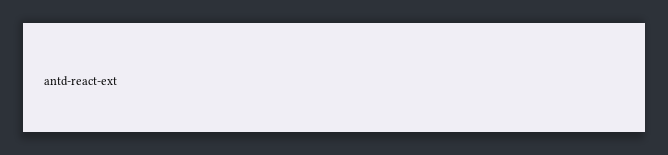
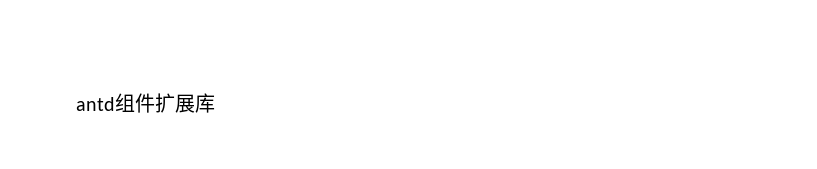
[44,76,117,86] antd-react-ext -> [76,93,215,113] antd组件扩展库

